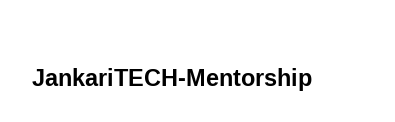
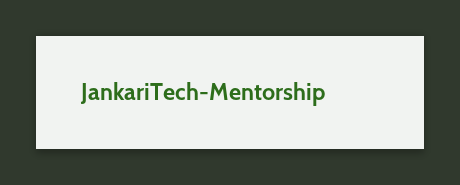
[32,68,312,91] JankariTECH-Mentorship -> [80,82,325,106] JankariTech-Mentorship

